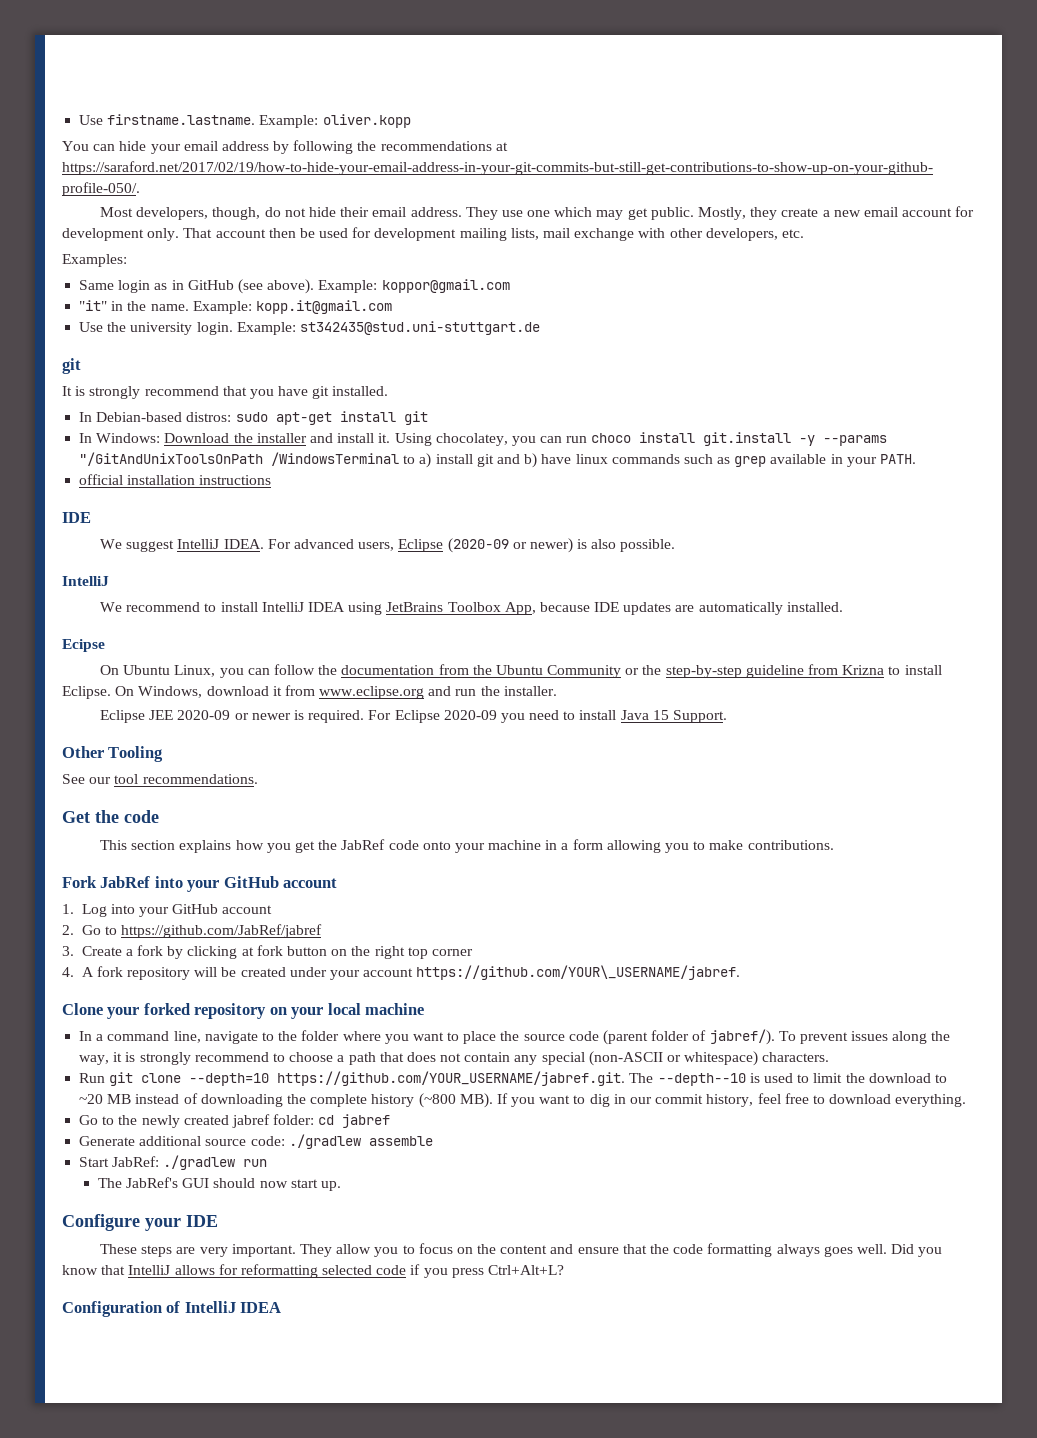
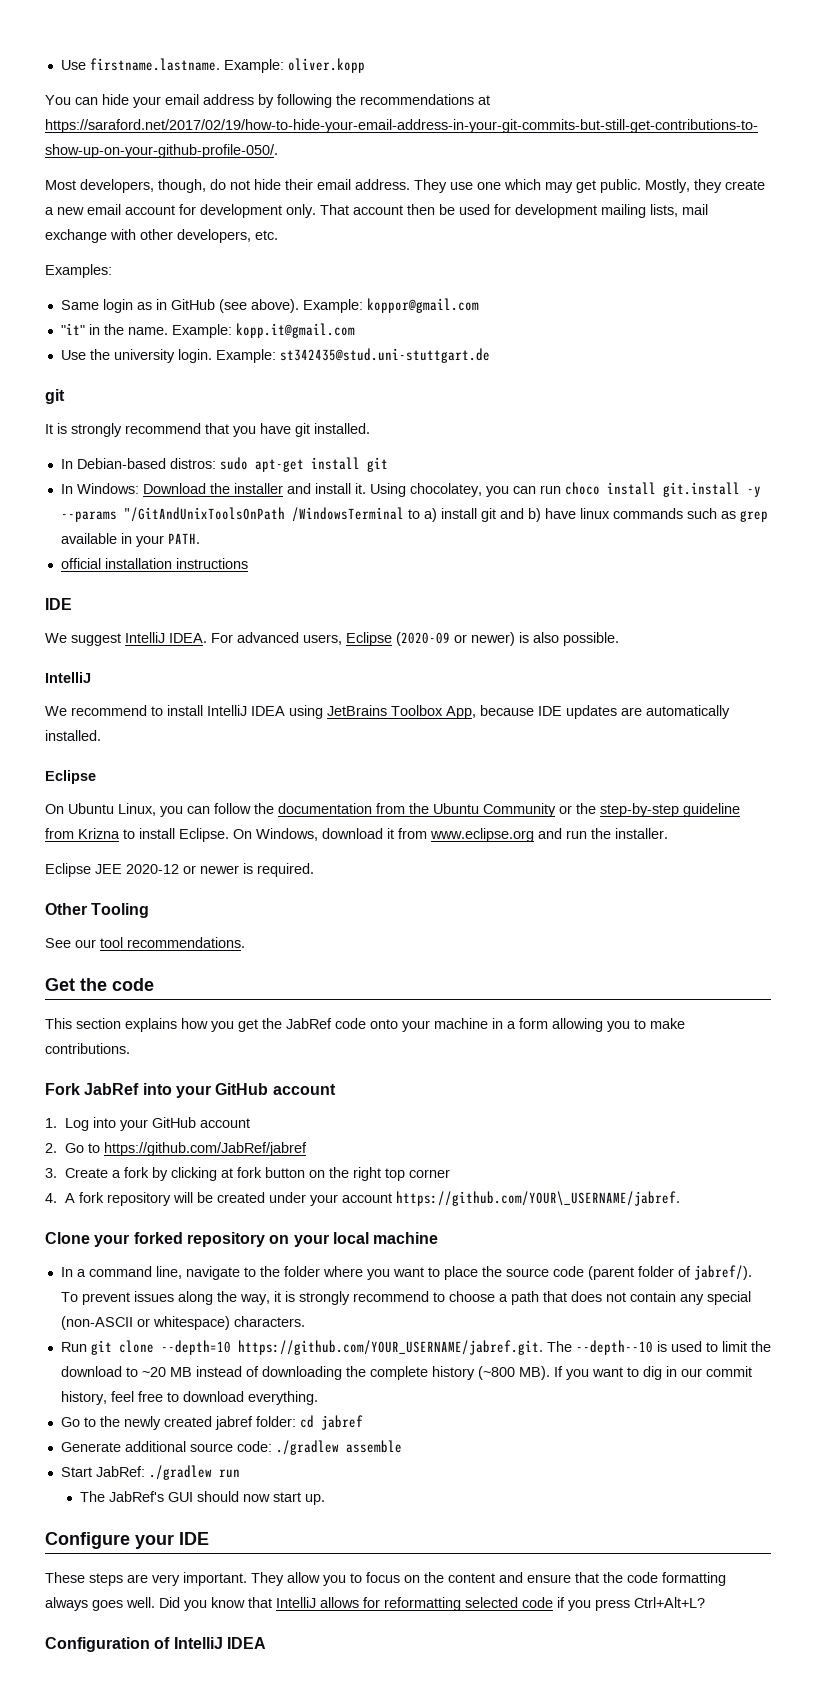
[62,639,105,652] Ecipse -> [45,770,96,784] Eclipse
[177,710,231,720] 2020-09 -> [126,864,179,874] 2020-12
[368,710,728,723] For Eclipse 2020-09 you need to install Java 15 Support. -> (314, 870) none

